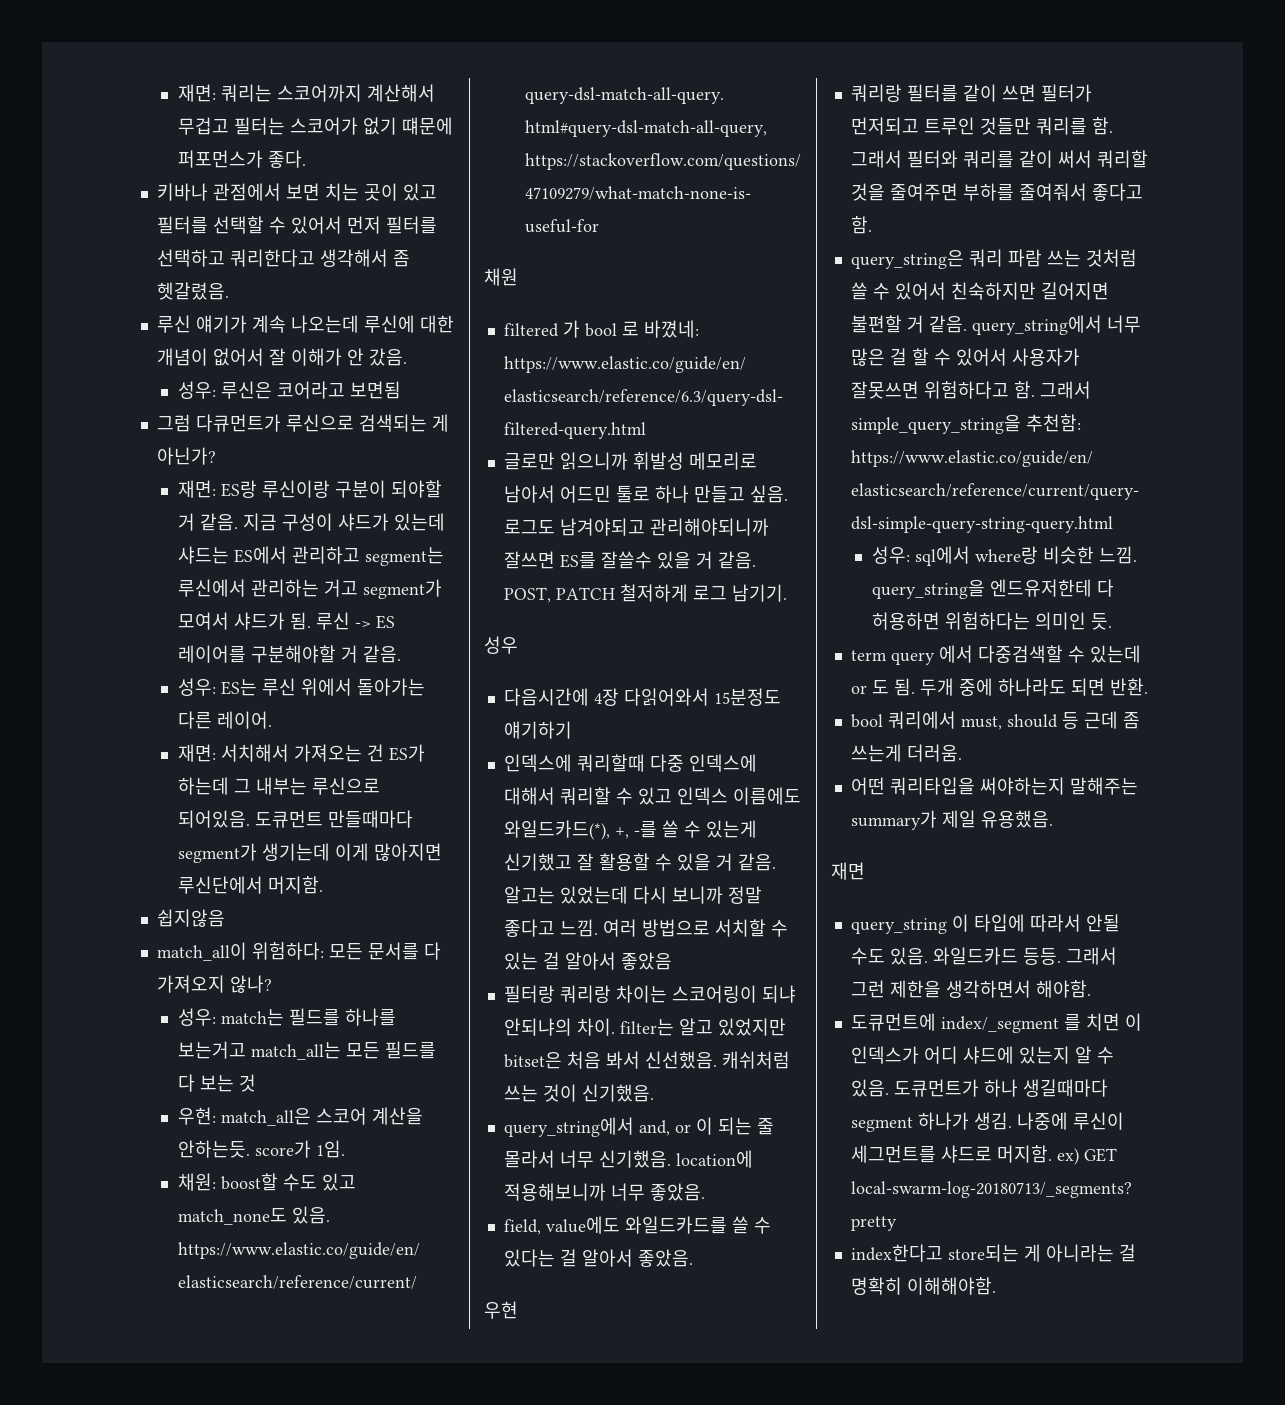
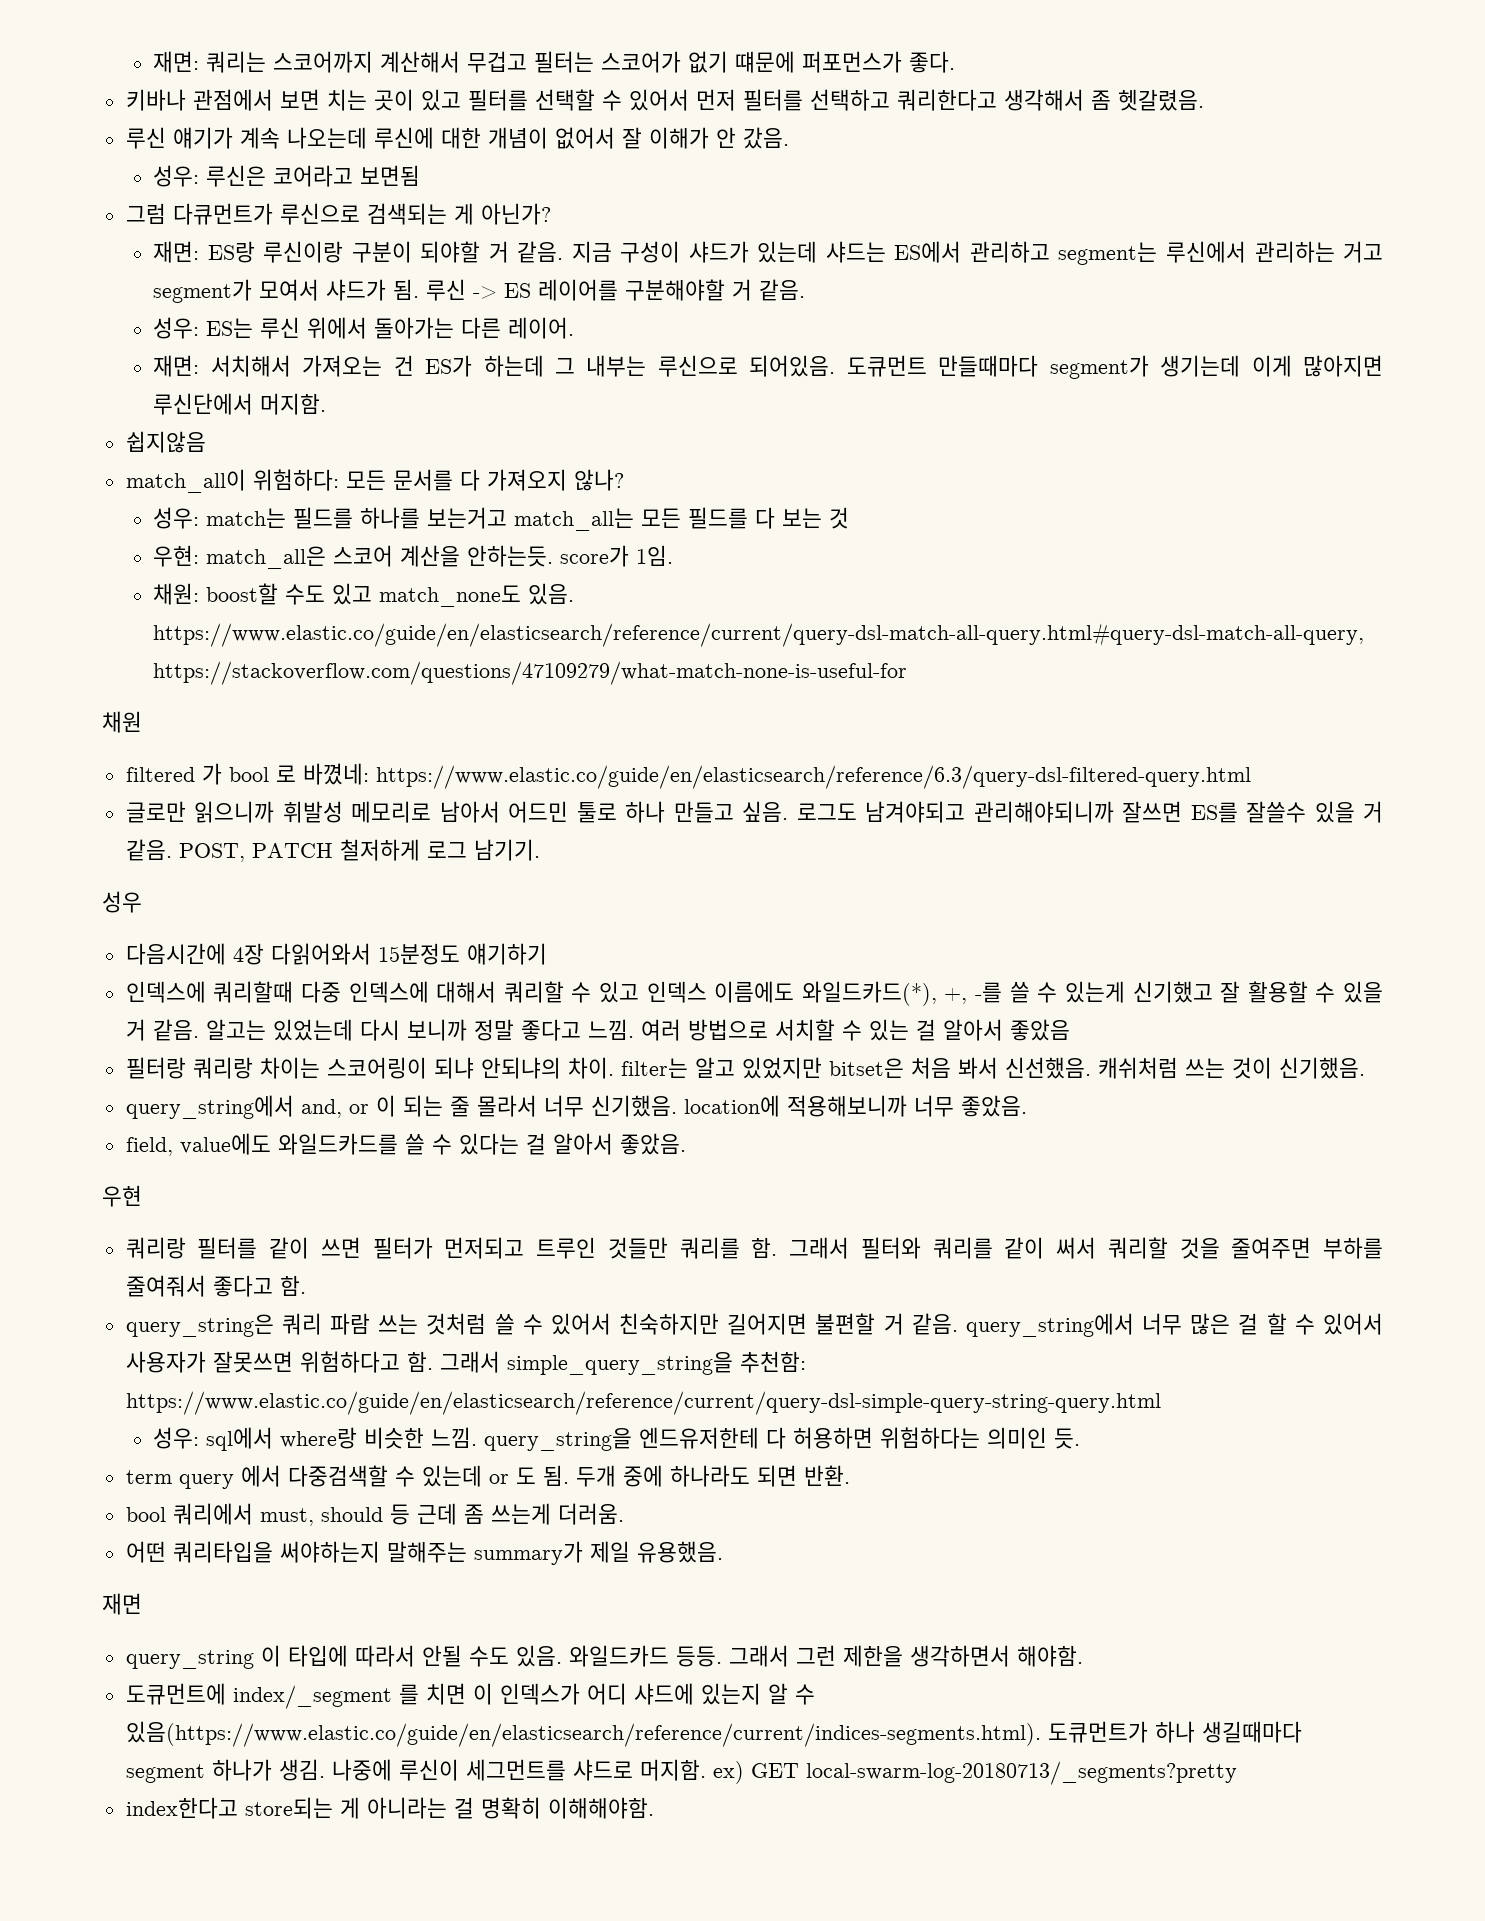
[850,1079,889,1097] 있음. -> [125,1721,1041,1747] 있음(https://www.elastic.co/guide/en/elasticsearch/reference/current/indices-segments.html).

